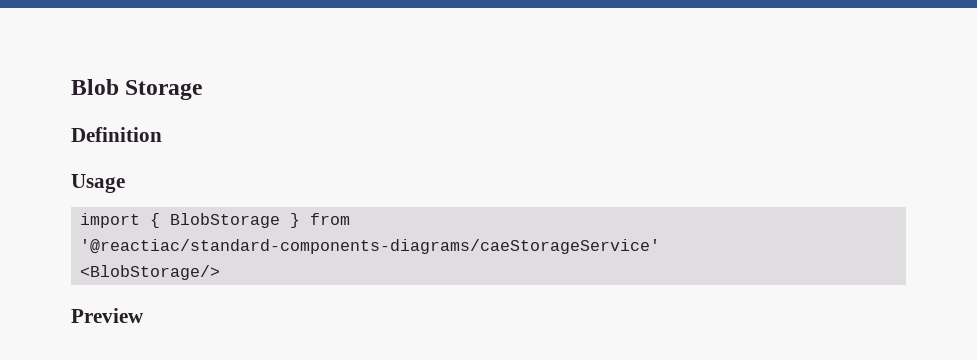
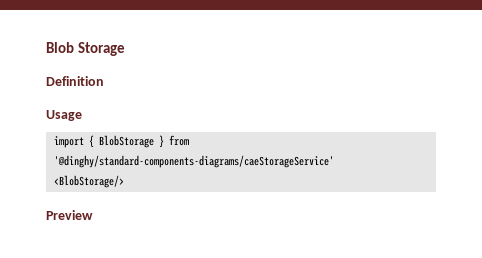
[80,239,660,254] '@reactiac/standard-components-diagrams/caeStorageService' -> [53,155,334,168] '@dinghy/standard-components-diagrams/caeStorageService'

